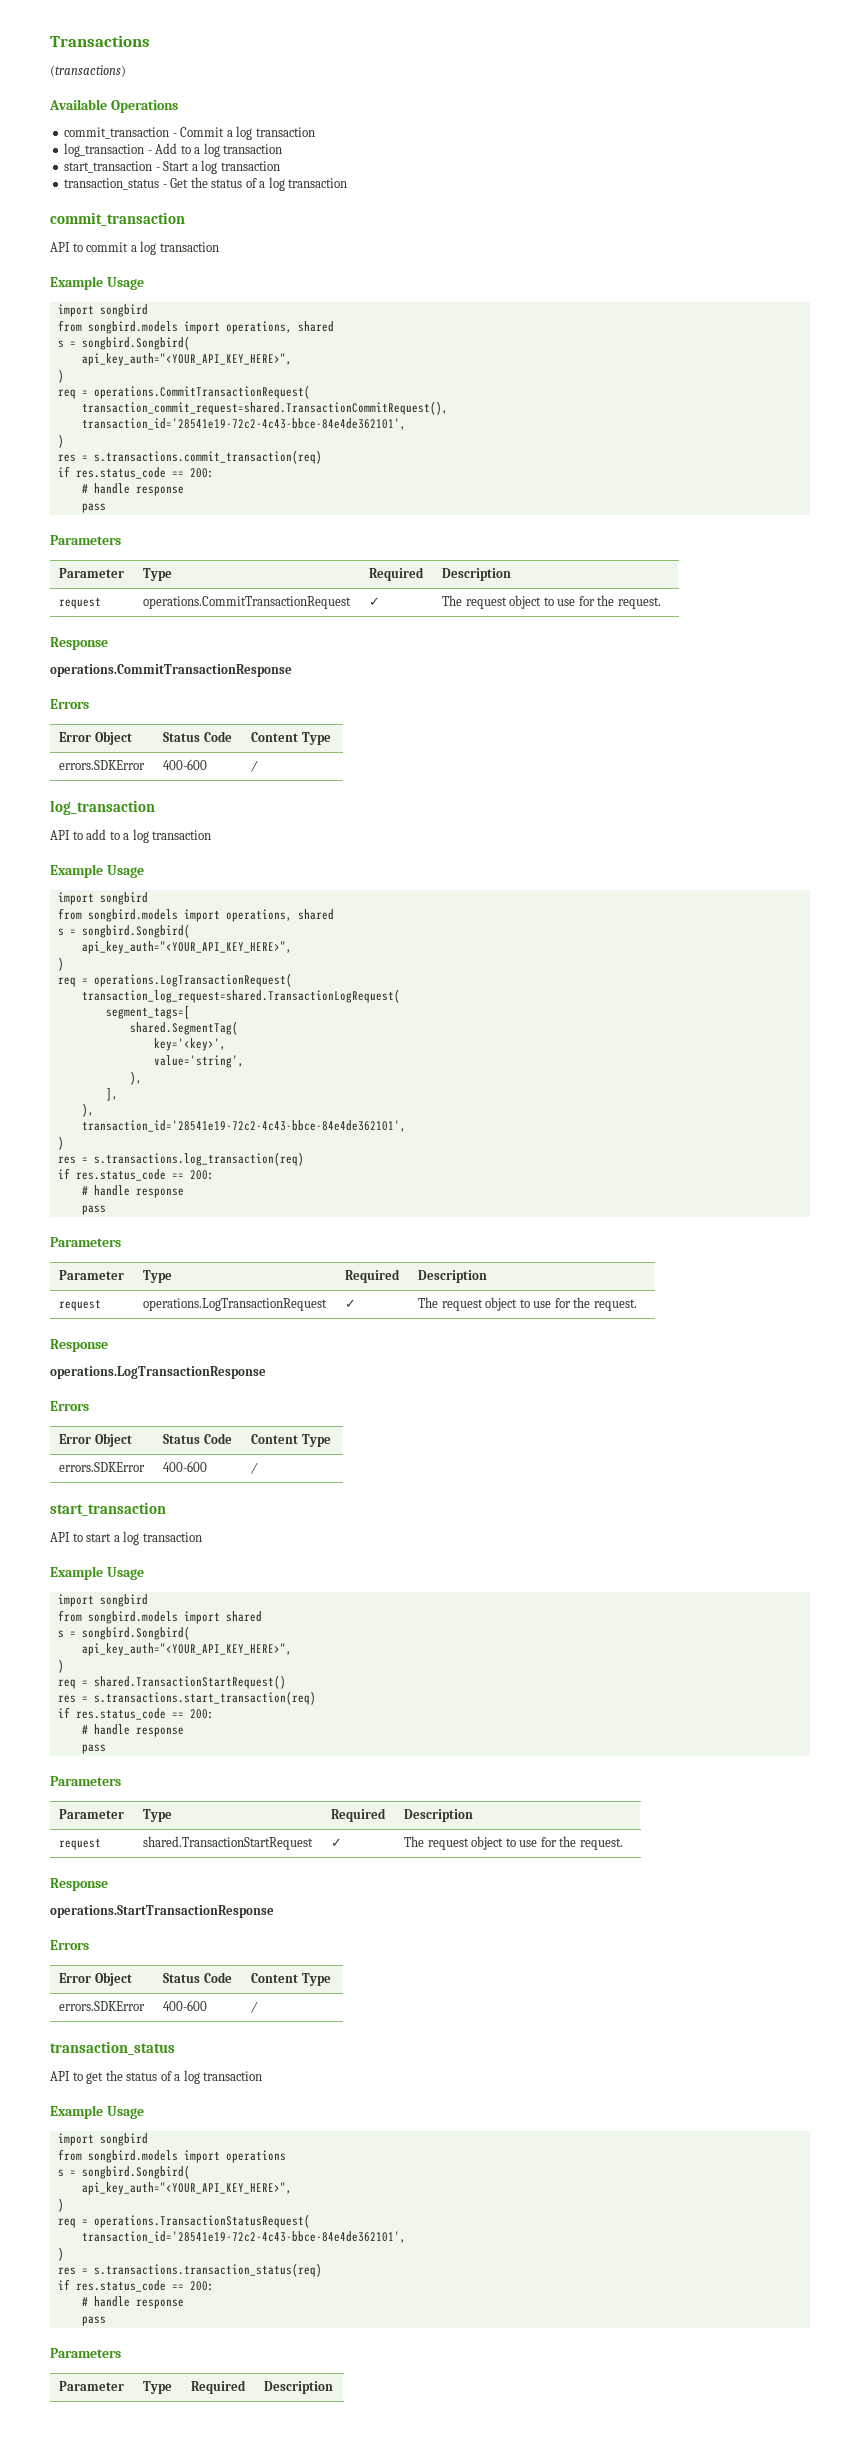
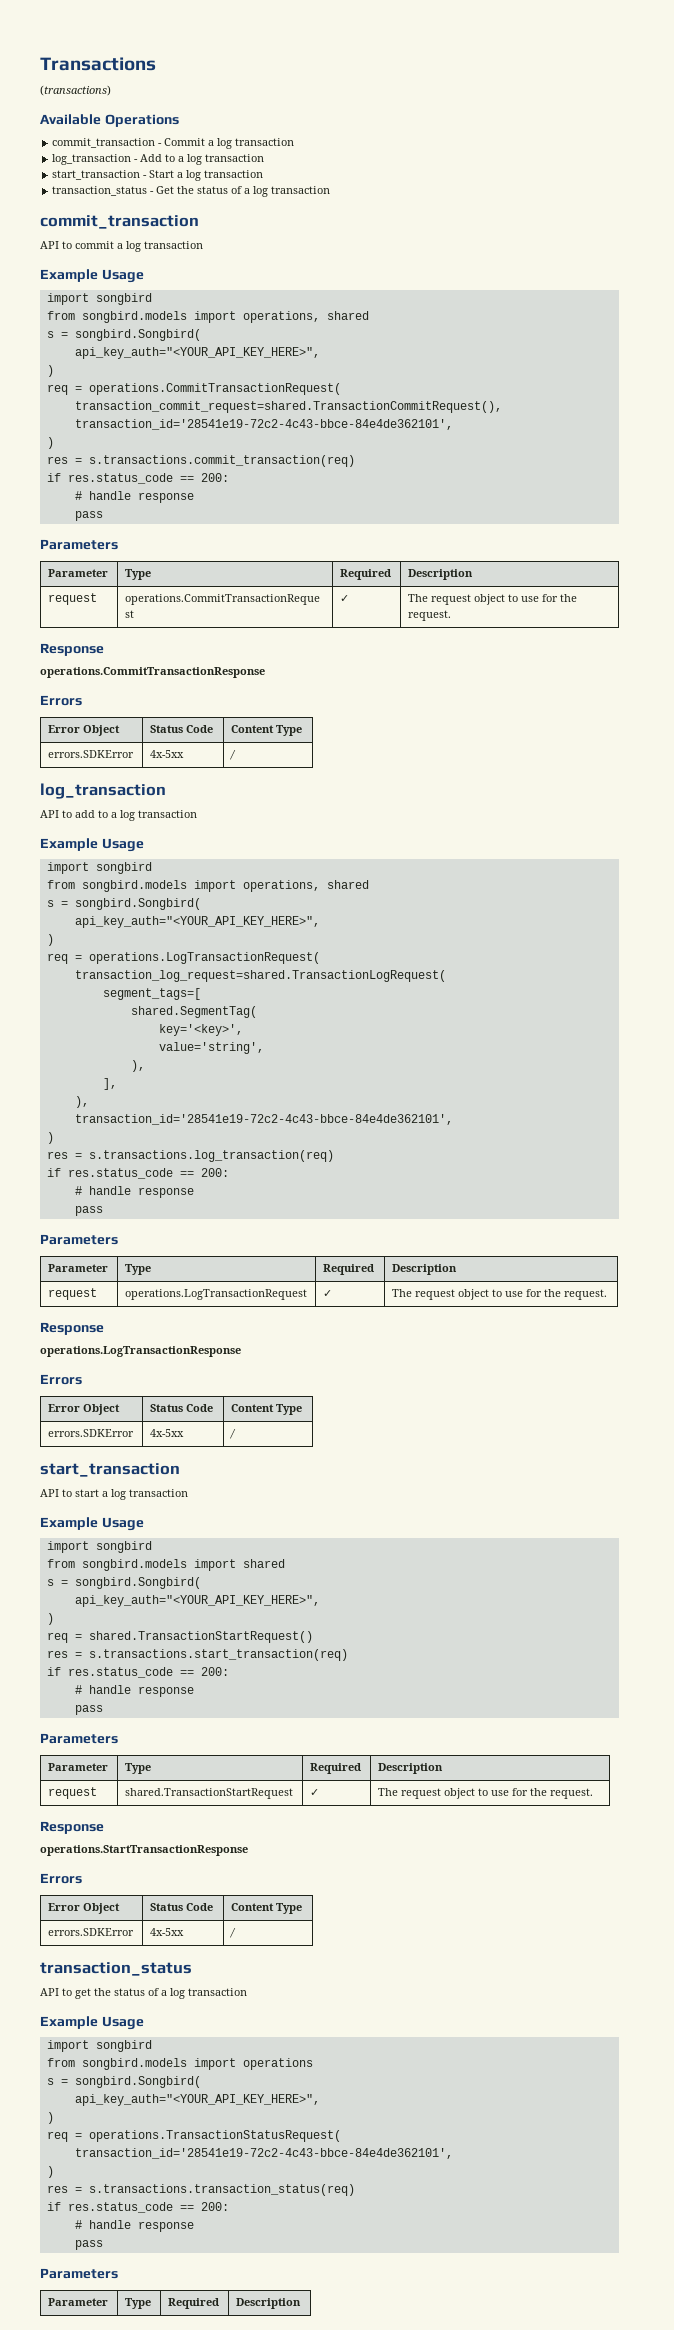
[163,759,208,770] 400-600 -> [150,750,185,758] 4x-5xx
[163,1461,208,1472] 400-600 -> [150,1429,185,1437] 4x-5xx
[163,2000,208,2011] 400-600 -> [150,1928,185,1936] 4x-5xx

